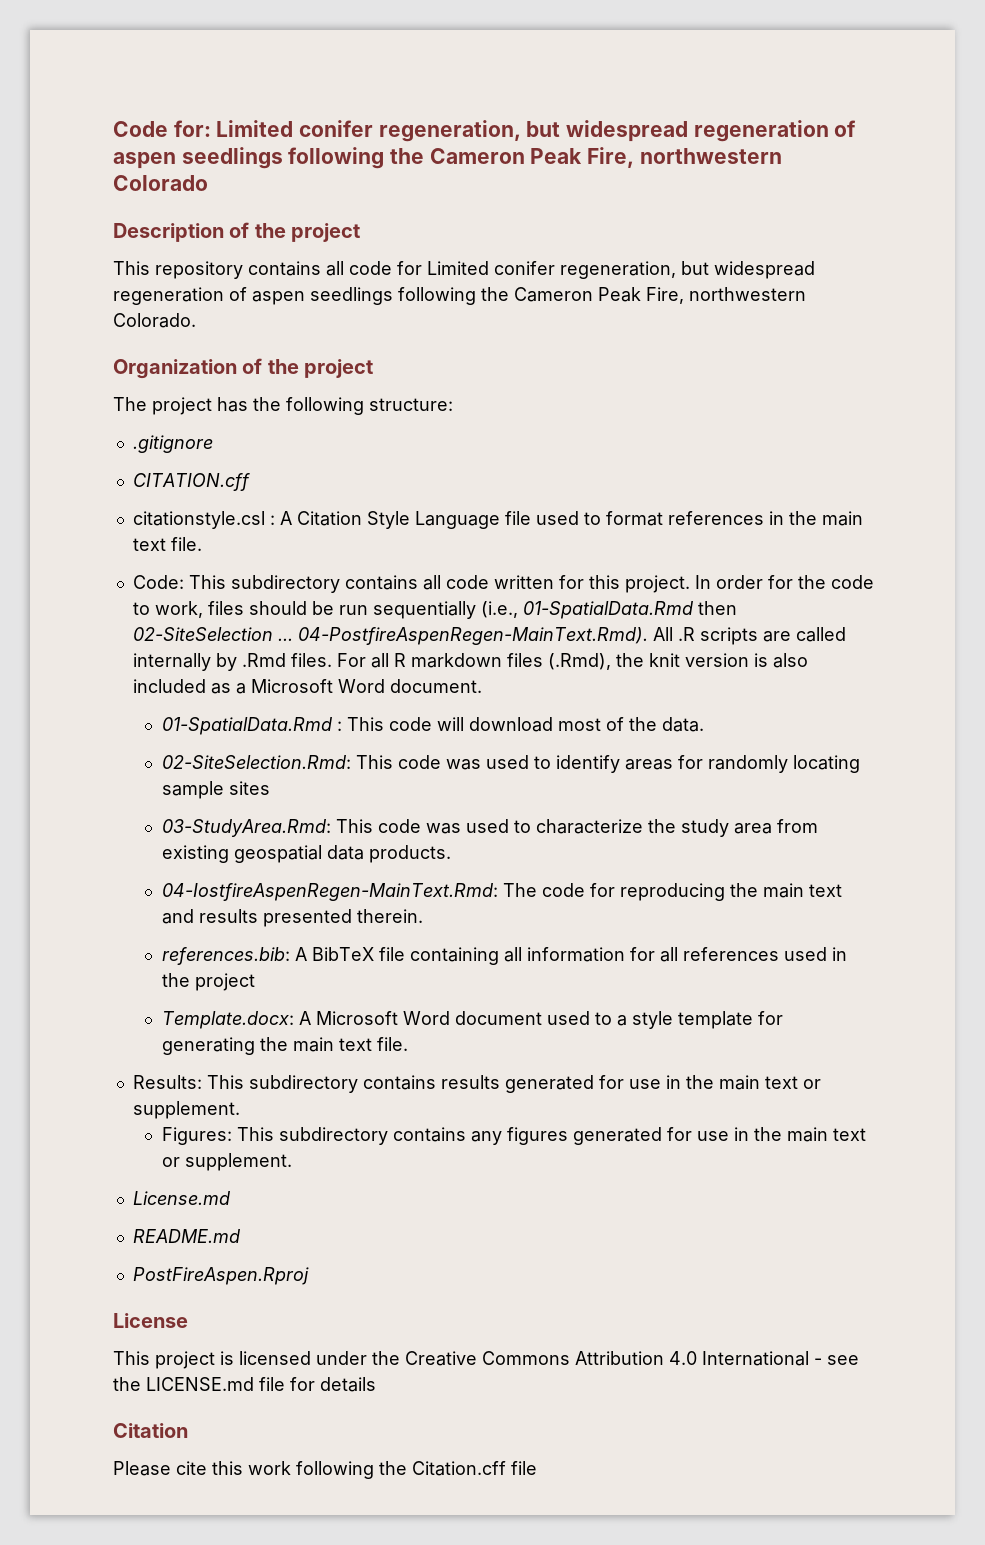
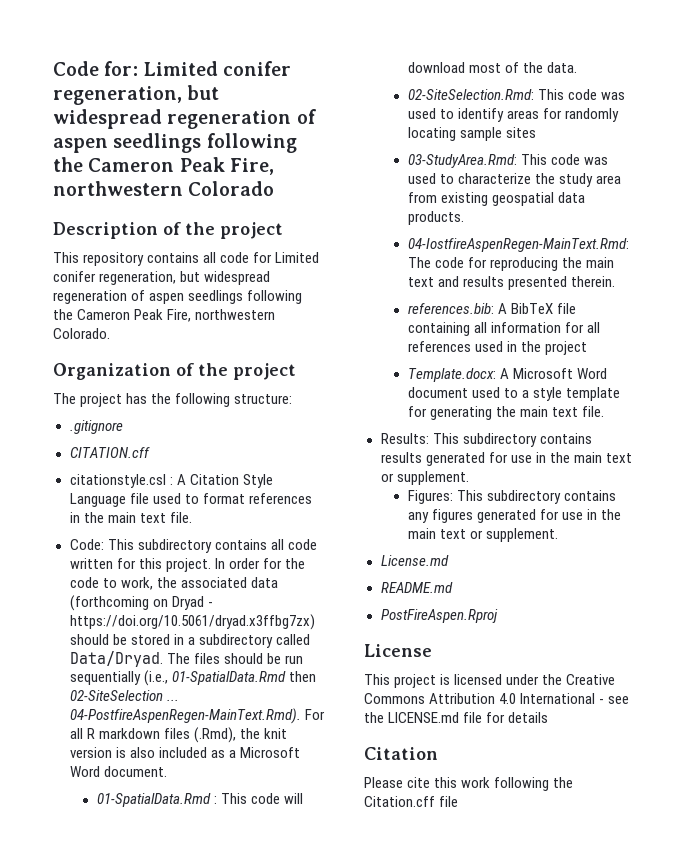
(203, 609) none -> [156,577,278,588] [69,595,213,611] [69,614,315,630] [69,634,310,648] [69,651,190,667] the associated data (forthcoming on Dryad - https://doi.org/10.5061/dryad.x3ffbg7zx) should be stored in a subdirectory called Data/Dryad. The
[652,627,846,645] [132,653,332,671] All .R scripts are called internally by .Rmd files. -> (301, 716) none

